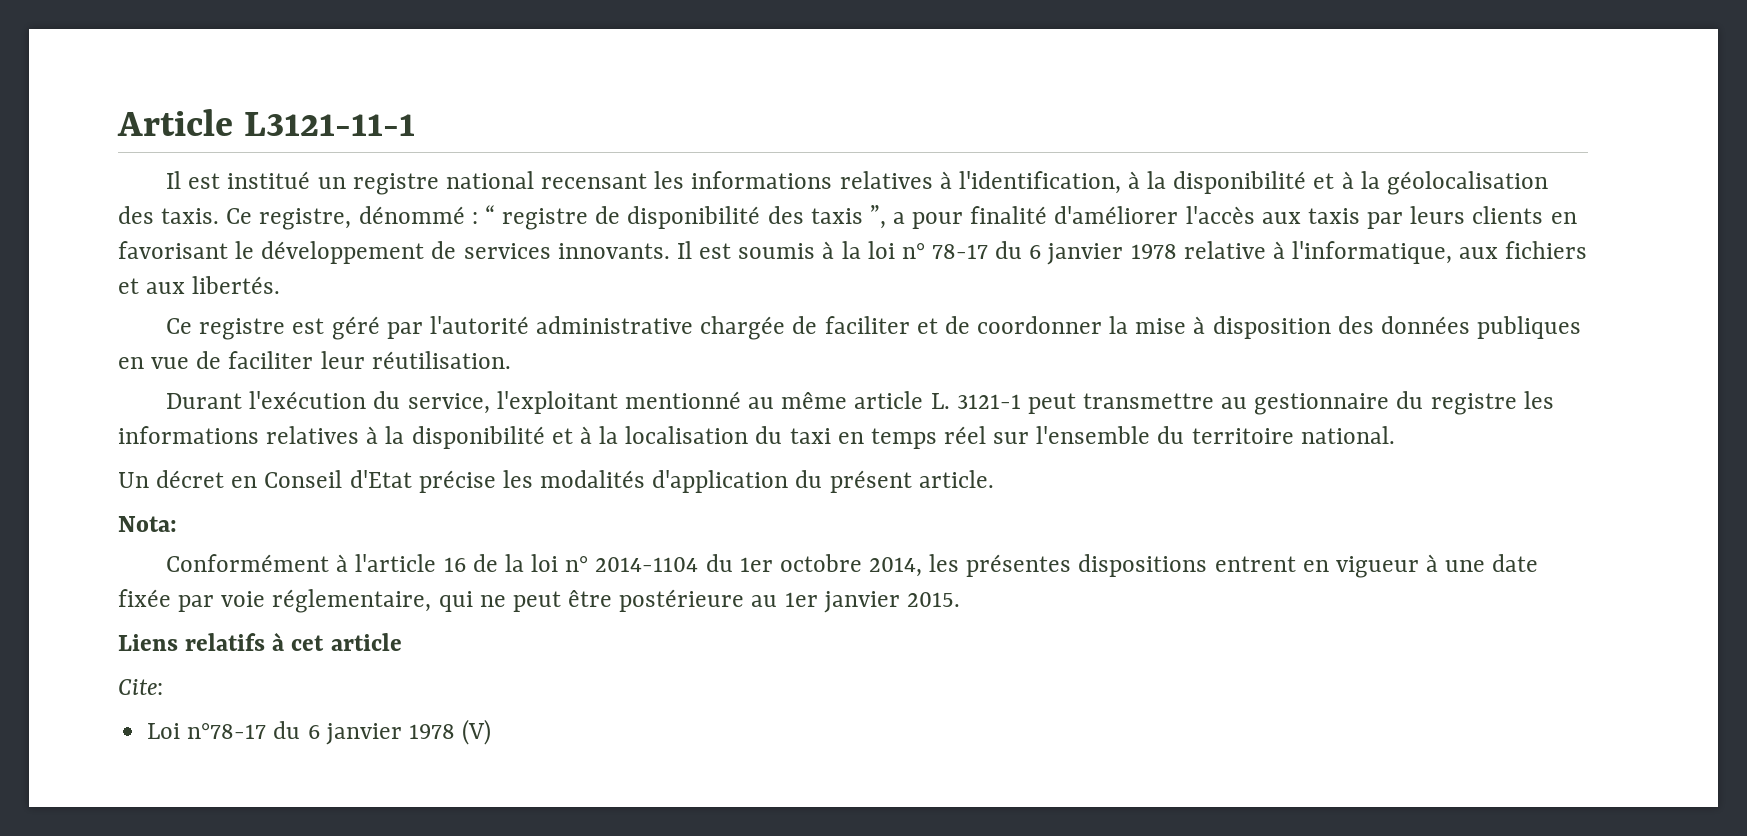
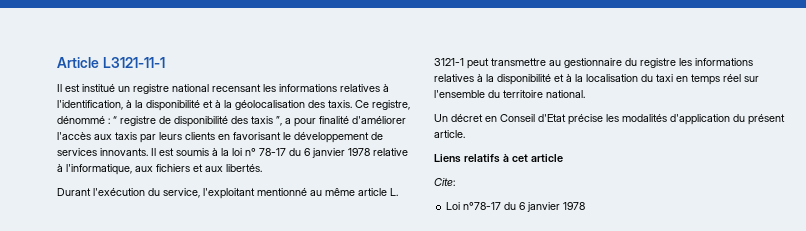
[166,316,1582,340] [118,351,511,369] // Ce registre est géré par l'autorité administrative chargée de faciliter et de coordonner la mise à disposition des données publiques en vue de faciliter leur réutilisation. -> (262, 168) none
[118,516,177,532] [166,554,1539,578] [118,589,960,613] // Nota: // Conformément à l'article 16 de la loi n° 2014-1104 du 1er octobre 2014, les présentes dispositions entrent en vigueur à une date fixée par voie réglementaire, qui ne peut être postérieure au 1er janvier 2015. -> (465, 134) none
[462,719,492,745] (V) -> (586, 206) none

